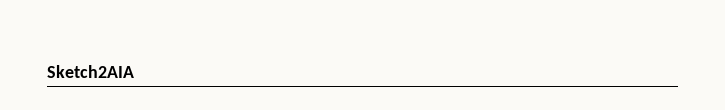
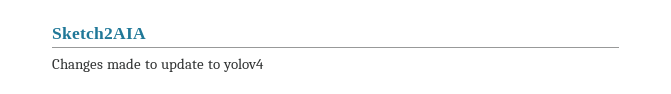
(134, 71) none -> [52,58,264,72] // Changes made to update to yolov4

